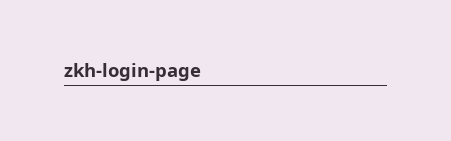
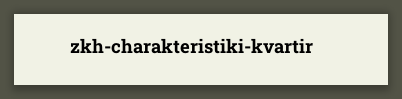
[64,63,201,81] zkh-login-page -> [70,38,313,54] zkh-charakteristiki-kvartir

